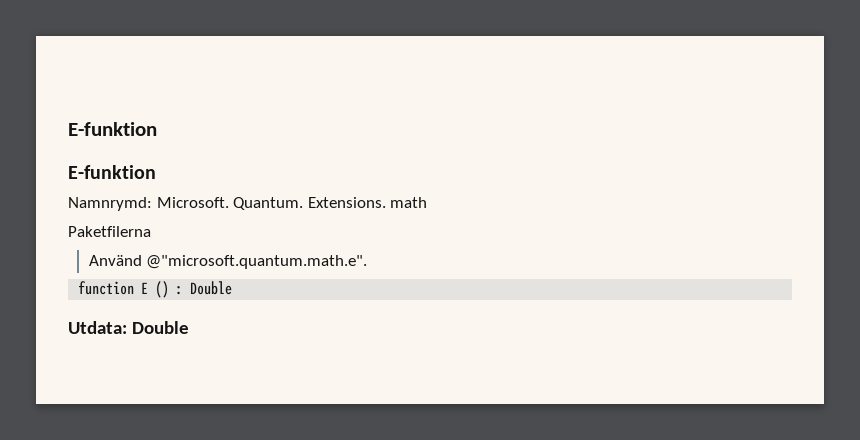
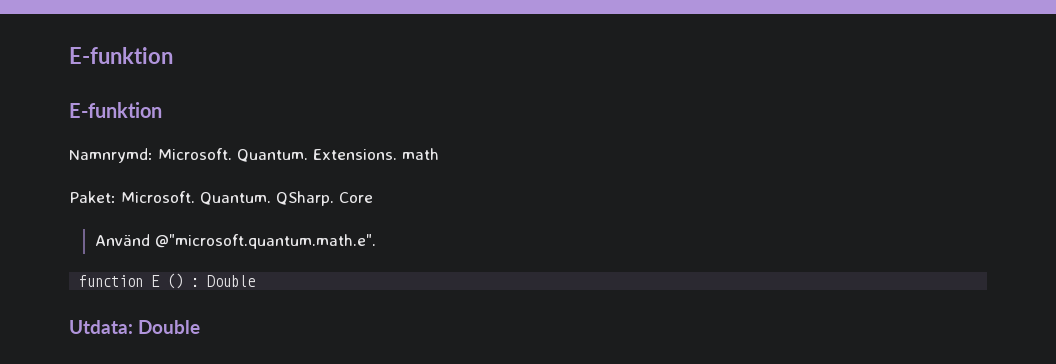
[68,226,151,237] Paketfilerna -> [69,191,373,206] Paket: Microsoft. Quantum. QSharp. Core

